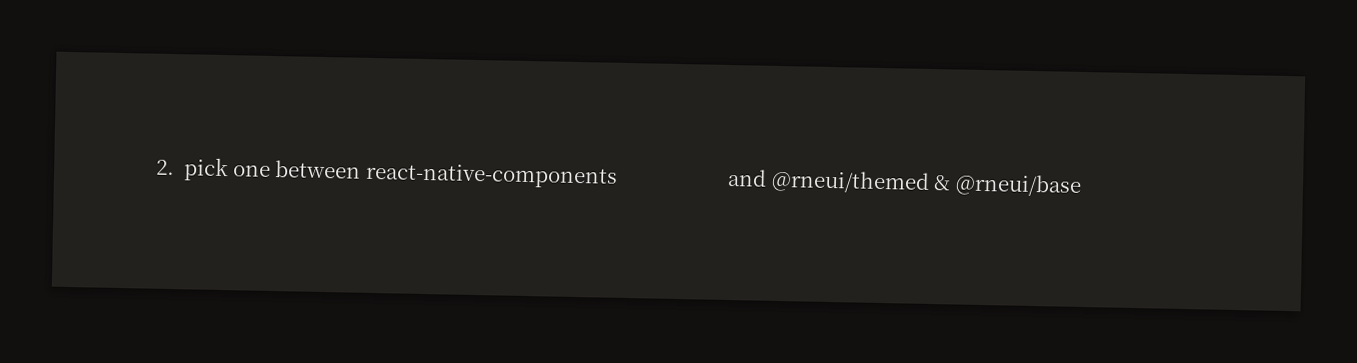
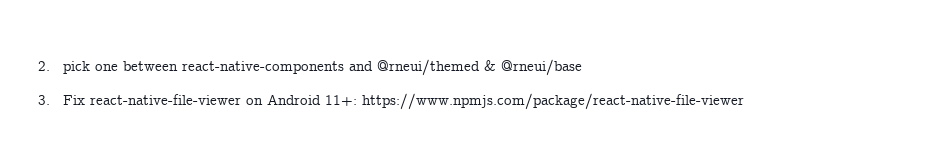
(1082, 185) none -> [38,93,744,110] // 3. Fix react-native-file-viewer on Android 11+: https://www.npmjs.com/package/react-native-file-viewer

